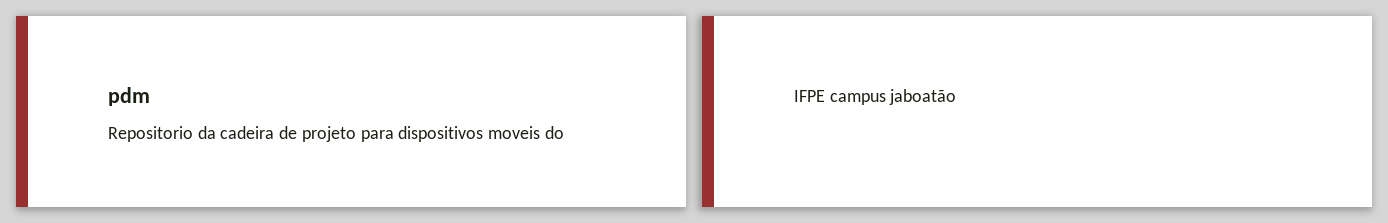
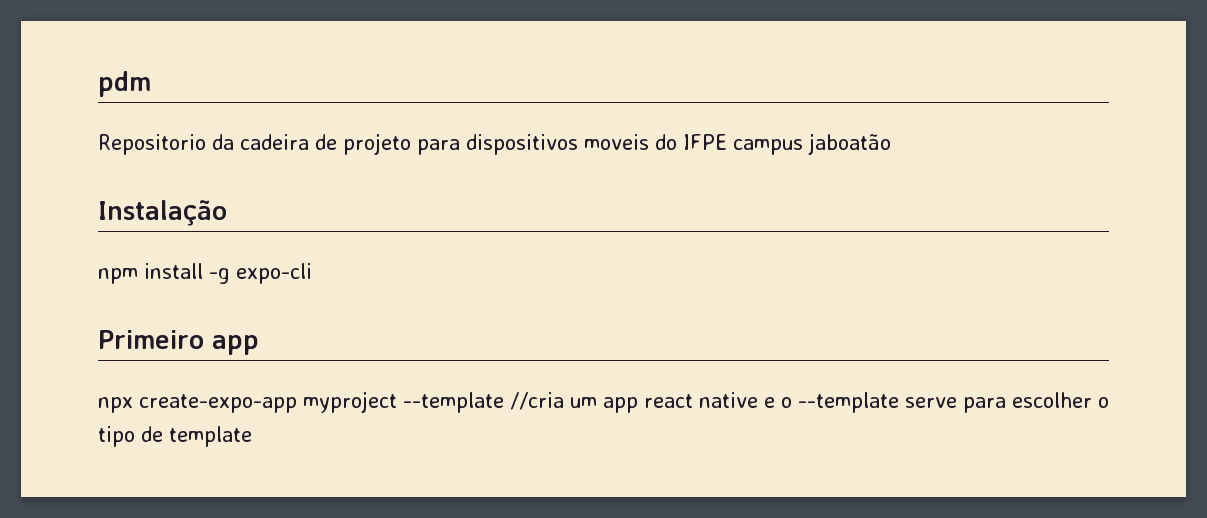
(957, 97) none -> [98,200,227,226] [98,263,312,284] [98,330,259,355] [98,391,1109,413] [98,426,252,447] // Instalação // npm install -g expo-cli // Primeiro app // npx create-expo-app myproject --template //cria um app react native e o --template serve para escolher o tipo de template

